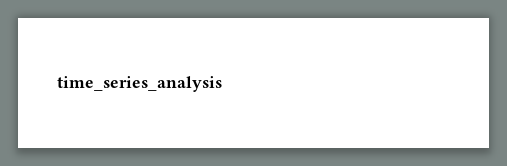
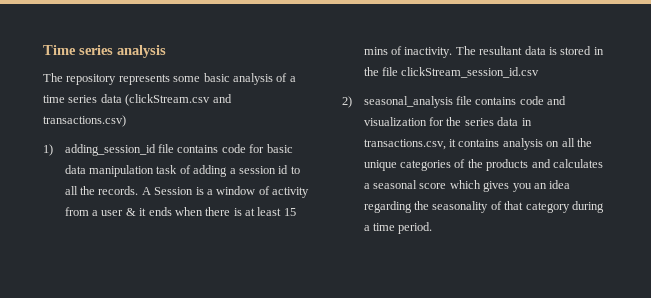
[57,76,222,92] time_series_analysis -> [43,45,166,58] [43,73,296,85] [43,94,232,106] [43,115,126,127] [43,144,293,156] [64,165,300,177] [64,186,310,198] [64,207,296,216] [363,46,604,58] [363,67,540,78] [342,96,567,108] [363,117,532,126] [363,138,592,150] [363,159,603,171] [363,180,571,192] [363,201,604,213] [363,222,433,234] Time series analysis // The repository represents some basic analysis of a time series data (clickStream.csv and transactions.csv) // 1) adding_session_id file contains code for basic data manipulation task of adding a session id to all the records. A Session is a window of activity from a user & it ends when there is at least 15 mins of inactivity. The resultant data is stored in the file clickStream_session_id.csv // 2) seasonal_analysis file contains code and visualization for the series data in transactions.csv, it contains analysis on all the unique categories of the products and calculates a seasonal score which gives you an idea regarding the seasonality of that category during a time period.

